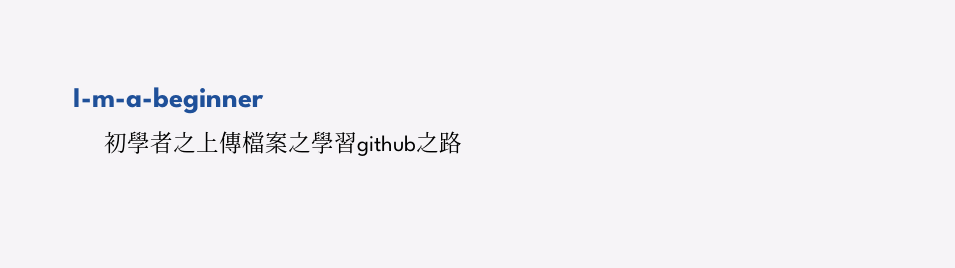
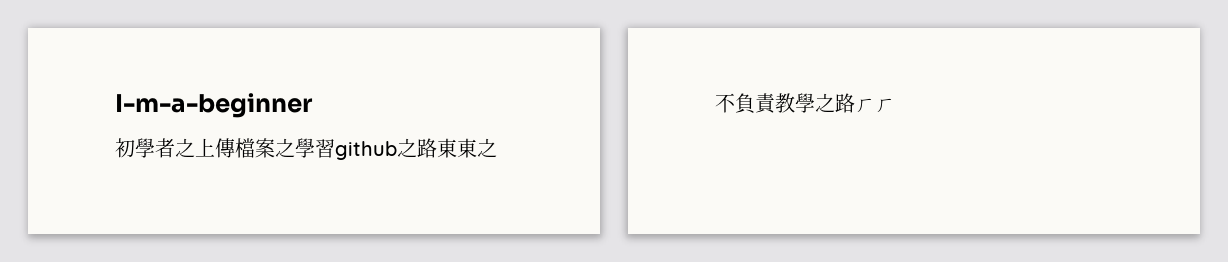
(463, 142) none -> [437,138,497,158] [715,93,895,114] 東東之不負責教學之路ㄏㄏ

